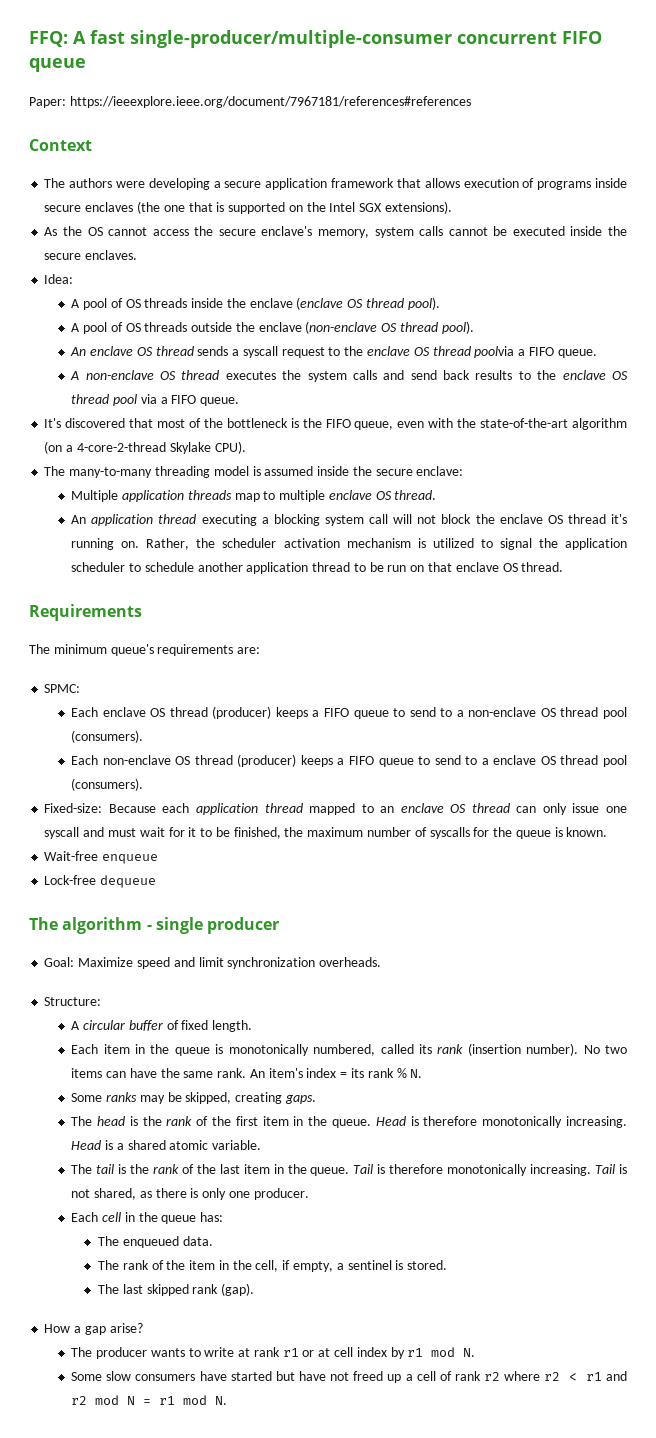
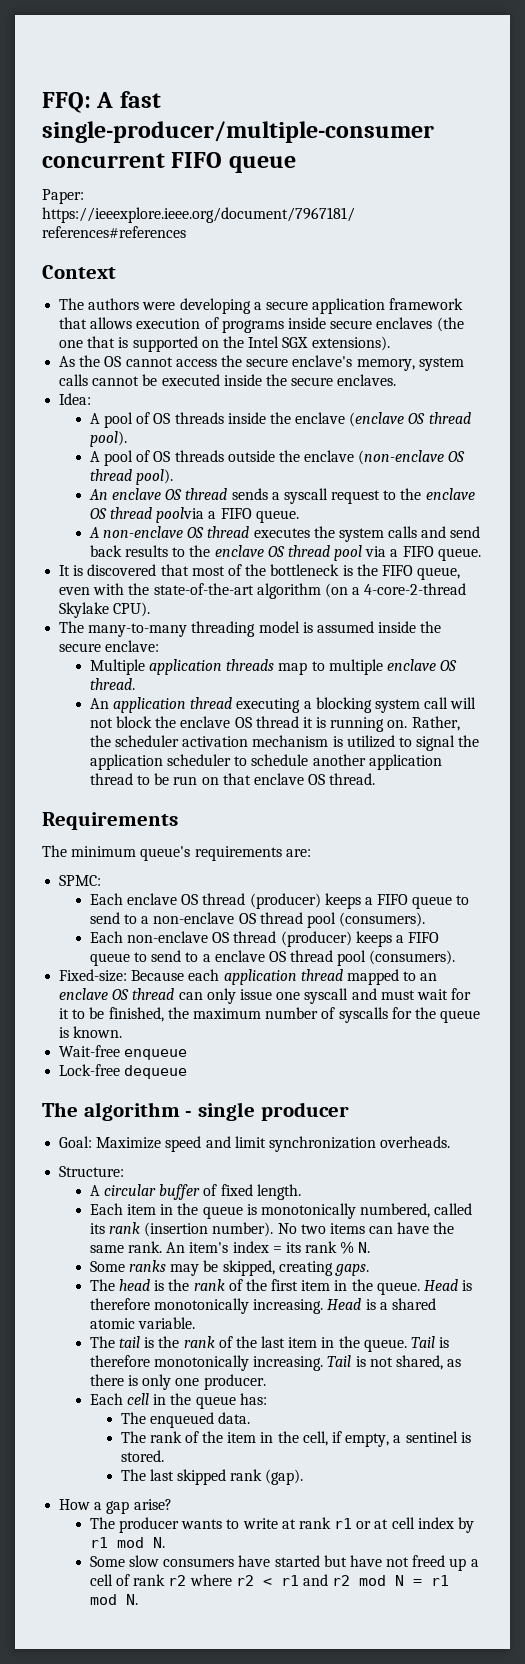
[44,418,62,428] It's -> [59,565,84,576] It is
[611,514,628,524] it's -> [302,717,327,728] it is

